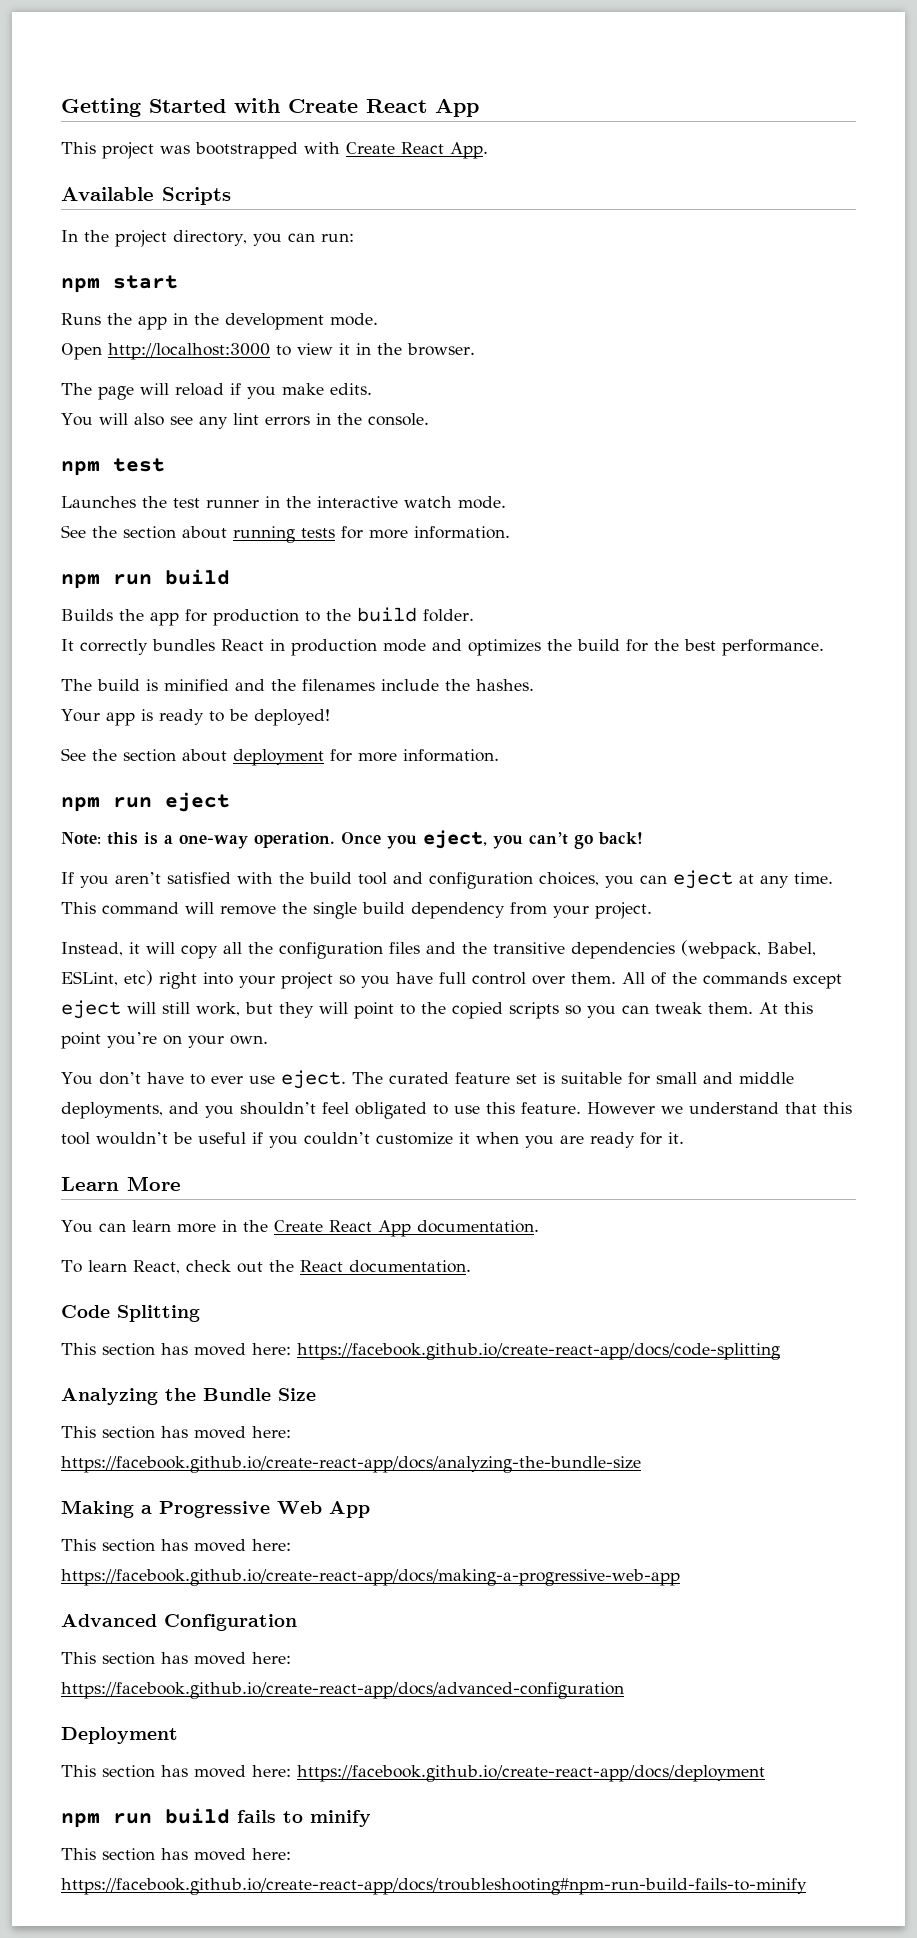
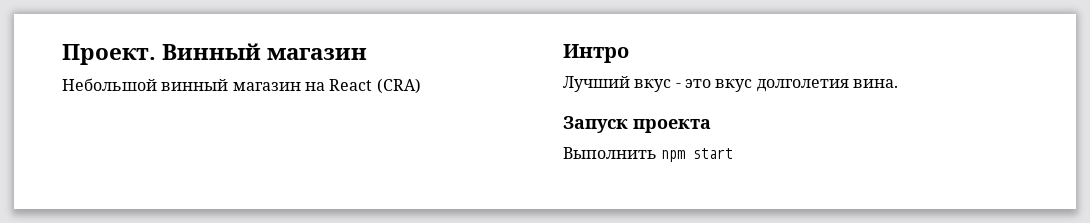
[61,98,479,117] [61,142,488,159] [61,187,231,205] [61,230,354,247] [61,275,178,293] [61,313,378,330] [61,343,475,360] [61,383,372,400] [61,413,429,429] [61,458,165,476] [61,496,506,509] [61,525,510,543] [61,569,230,589] [61,607,474,626] [61,639,824,656] [61,679,534,691] [61,709,330,726] [61,748,499,766] [61,792,230,812] [61,830,643,849] [61,870,833,889] [61,902,652,919] [61,940,816,959] [61,970,842,989] [61,1000,813,1019] [61,1032,268,1049] [61,1070,794,1089] [61,1102,852,1119] [61,1132,684,1148] [61,1176,181,1191] [61,1220,539,1237] [61,1260,471,1274] [61,1305,200,1322] [61,1343,780,1360] [61,1388,316,1405] [61,1426,291,1439] [61,1456,641,1473] [61,1500,370,1518] [61,1539,291,1552] [61,1569,680,1586] [61,1614,297,1631] [61,1652,291,1665] [61,1682,624,1699] [61,1727,178,1744] [61,1765,765,1782] [61,1808,371,1828] [61,1848,291,1861] [61,1878,807,1895] Getting Started with Create React App // This project was bootstrapped with Create React App. // Available Scripts // In the project directory, you can run: // npm start // Runs the app in the development mode. // Open http://localhost:3000 to view it in the browser. // The page will reload if you make edits. // You will also see any lint errors in the console. // npm test // Launches the test runner in the interactive watch mode. // See the section about running tests for more information. // npm run build // Builds the app for production to the build folder. // It correctly bundles React in production mode and optimizes the build for the best performance. // The build is minified and the filenames include the hashes. // Your app is ready to be deployed! // See the section about deployment for more information. // npm run eject // Note: this is a one-way operation. Once you eject, you can’t go back! // If you aren’t satisfied with the build tool and configuration choices, you can eject at any time. This command will remove the single build dependency from your project. // Instead, it will copy all the configuration files and the transitive dependencies (webpack, Babel, ESLint, etc) right into your project so you have full control over them. All of the commands except eject will still work, but they will point to the copied scripts so you can tweak them. At this point you’re on your own. // You don’t have to ever use eject. The curated feature set is suitable for small and middle deployments, and you shouldn’t feel obligated to use this feature. However we understand that this tool wouldn’t be useful if you couldn’t customize it when you are ready for it. // Learn More // You can learn more in the Create React App documentation. // To learn React, check out the React documentation. // Code Splitting // This section has moved here: https://facebook.github.io/create-react-app/docs/code-splitting // Analyzing the Bundle Size // This section has moved here: https://facebook.github.io/create-react-app/docs/analyzing-the-bundle-size // Making a Progressive Web App // This section has moved here: https://facebook.github.io/create-react-app/docs/making-a-progressive-web-app // Advanced Configuration // This section has moved here: https://facebook.github.io/create-react-app/docs/advanced-configuration // Deployment // This section has moved here: https://facebook.github.io/create-react-app/docs/deployment // npm run build fails to minify // This section has moved here: https://facebook.github.io/create-react-app/docs/troubleshooting#npm-run-build-fails-to-minify -> [62,43,368,65] [62,78,421,94] [563,44,629,63] [563,76,898,92] [563,116,711,133] [563,147,734,162] Проект. Винный магазин // Небольшой винный магазин на React (CRA) // Интро // Лучший вкус - это вкус долголетия вина. // Запуск проекта // Выполнить npm start

